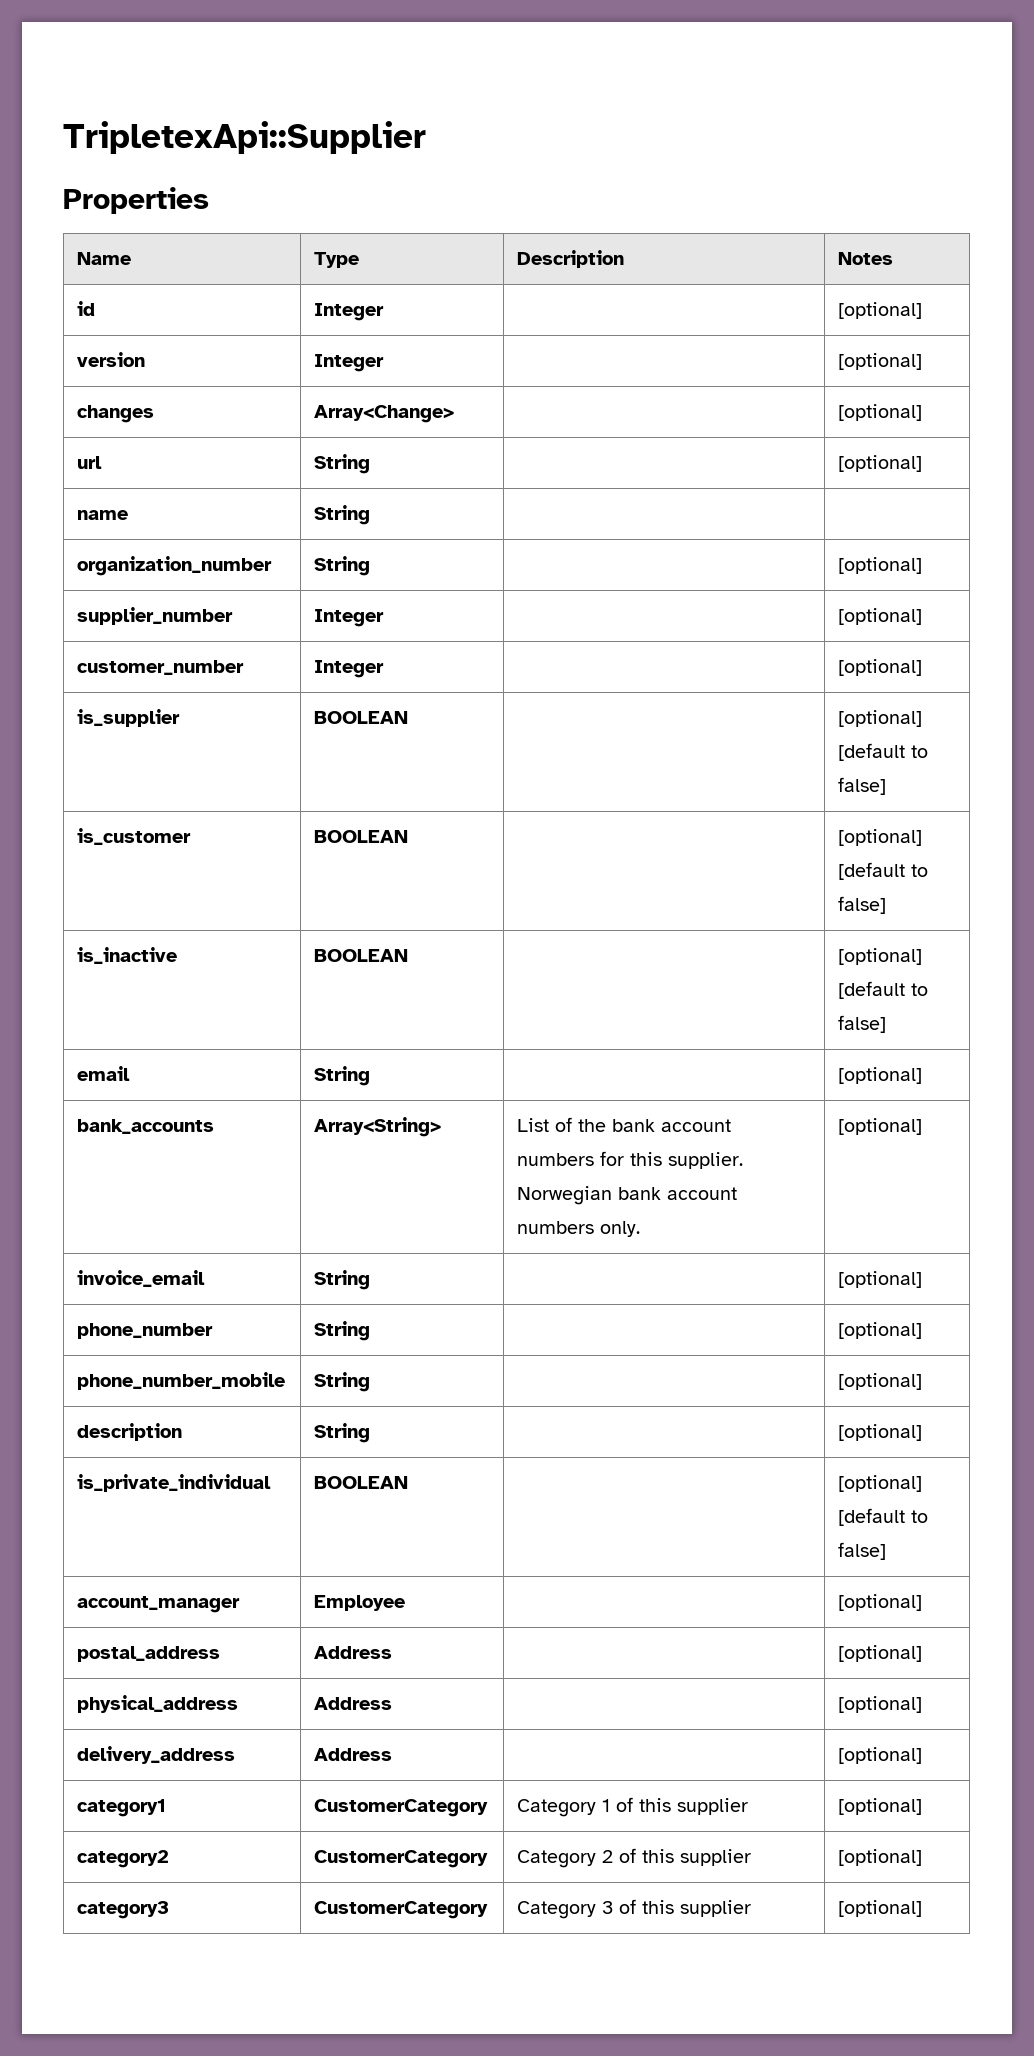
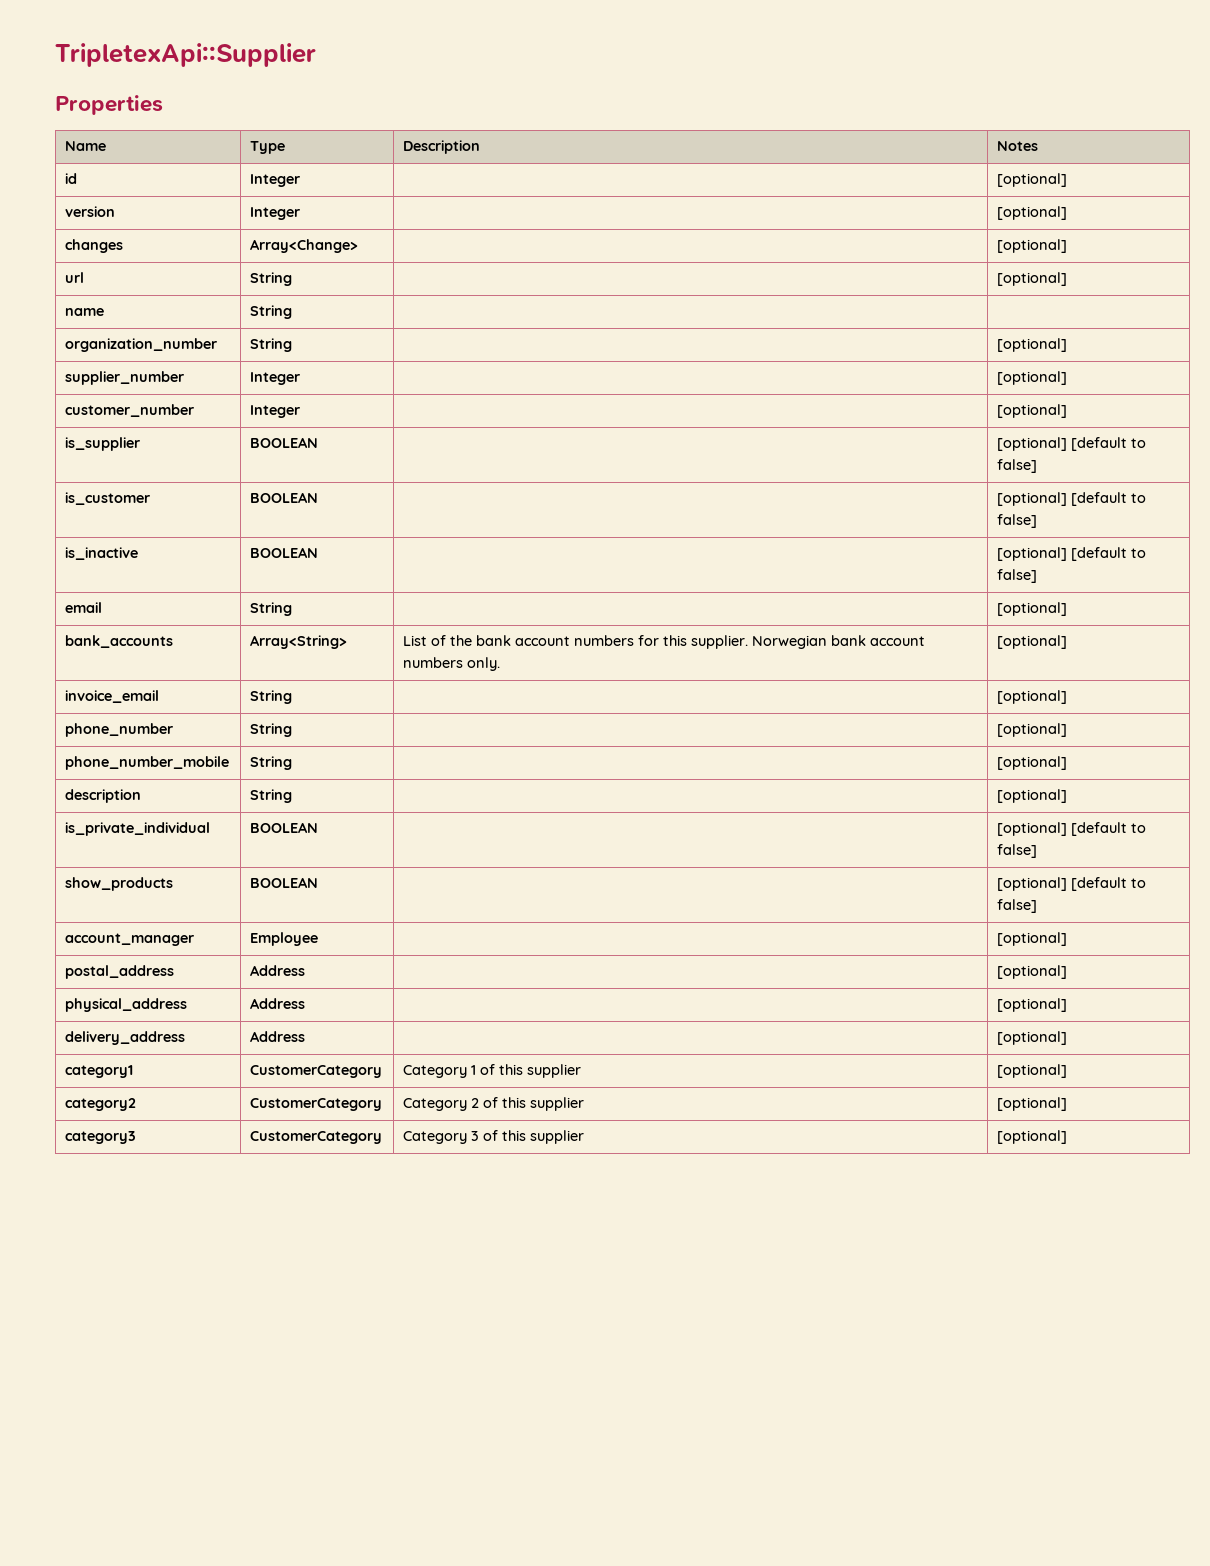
(887, 1551) none -> [65,877,174,891] [250,877,319,888] [997,877,1147,891] [997,899,1038,913] // show_products | BOOLEAN | | [optional] [default to false]

